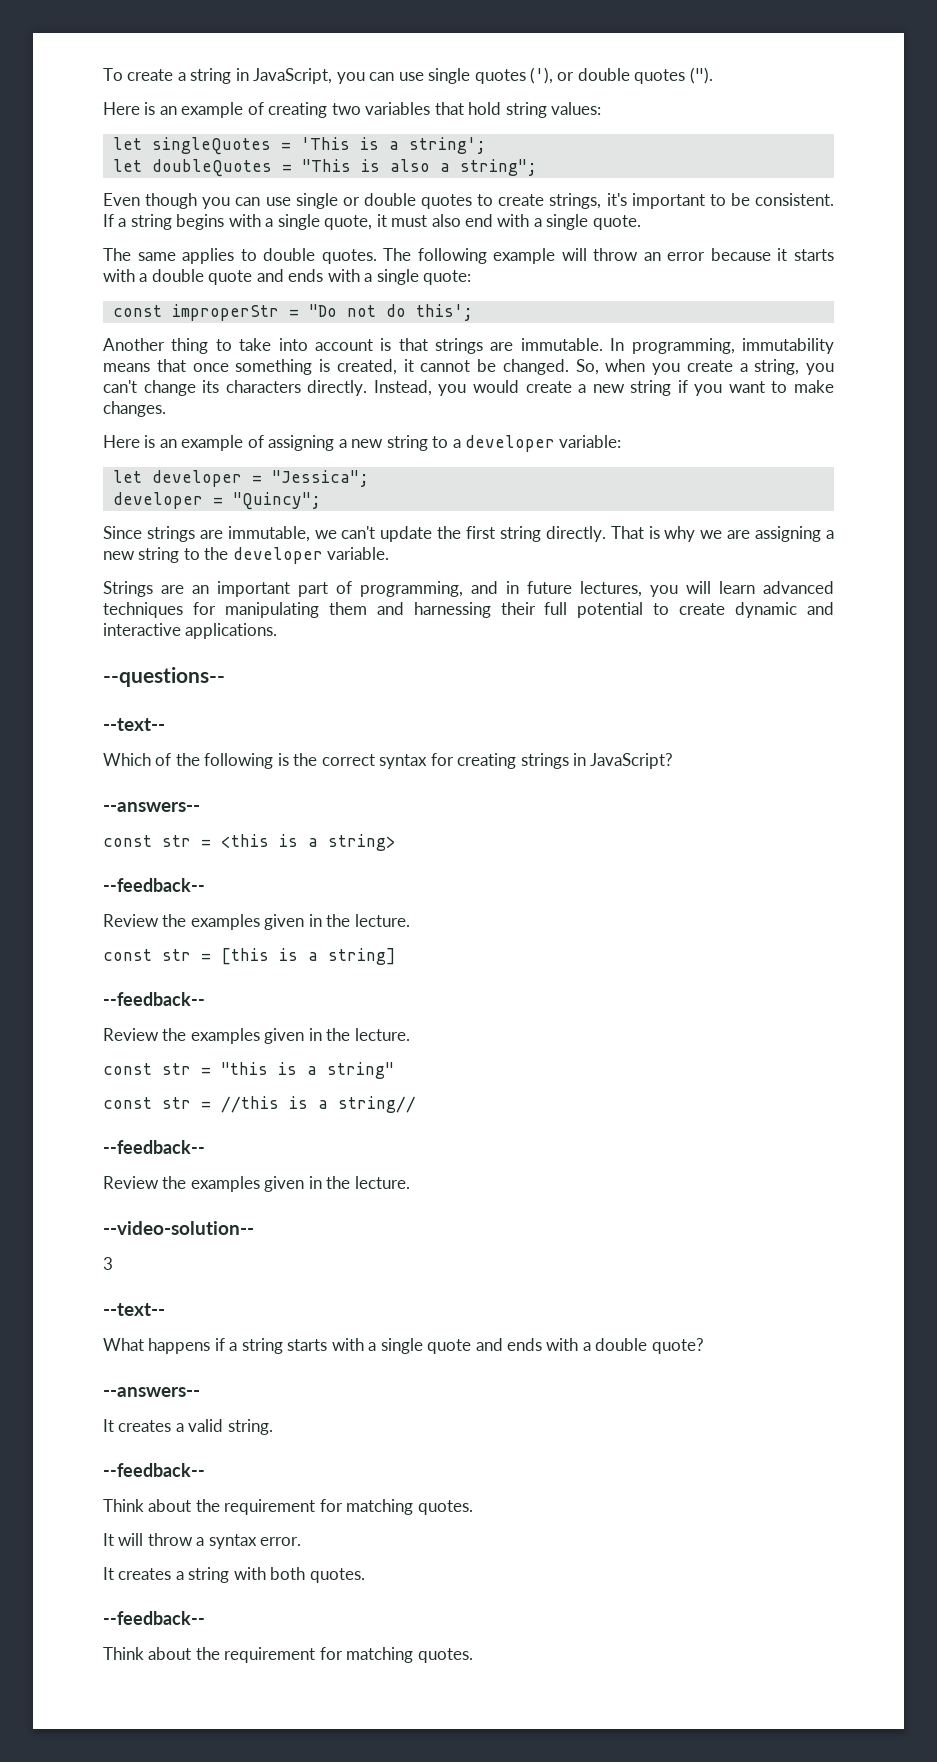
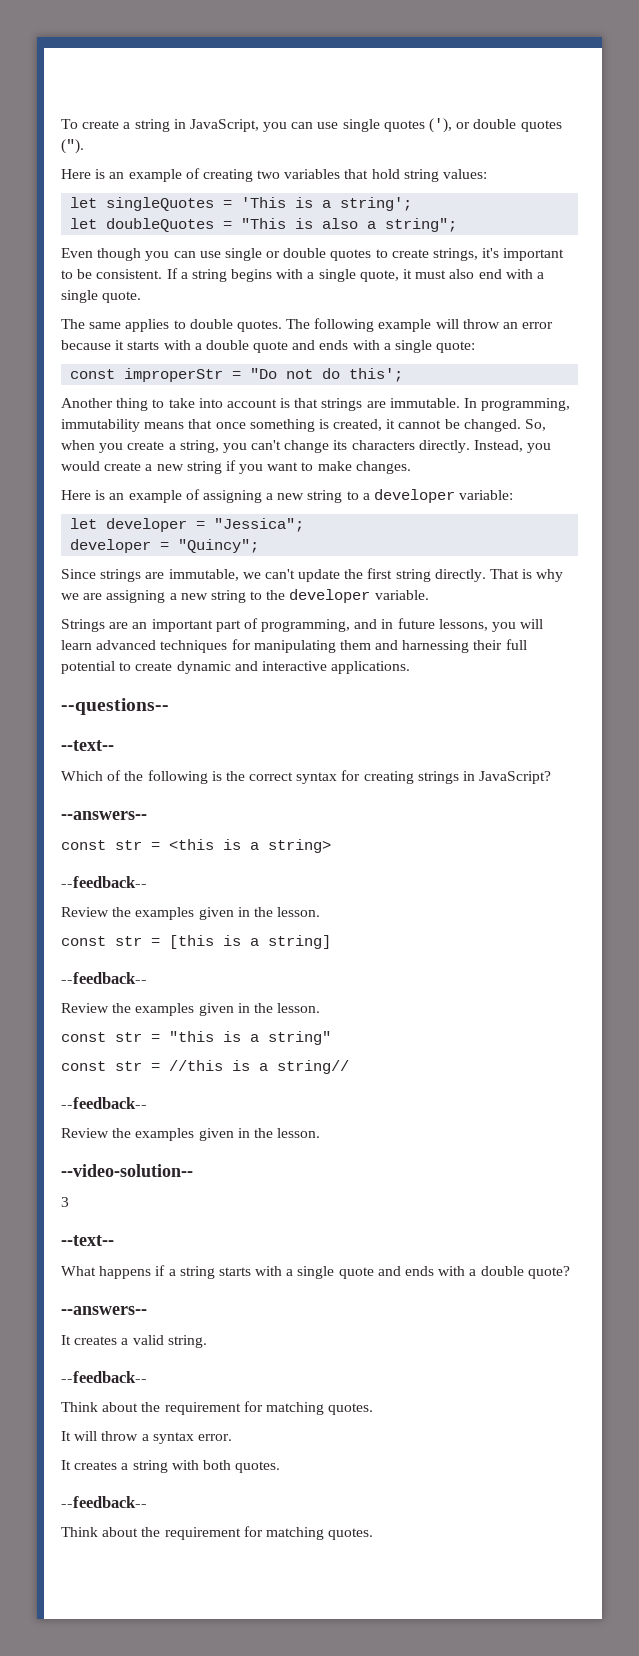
[580,581,642,597] lectures, -> [438,619,488,631] lessons,
[354,914,410,927] lecture. -> [277,907,321,917] lesson.
[354,1028,410,1041] lecture. -> [277,1003,321,1013] lesson.
[354,1176,410,1189] lecture. -> [277,1128,321,1138] lesson.

